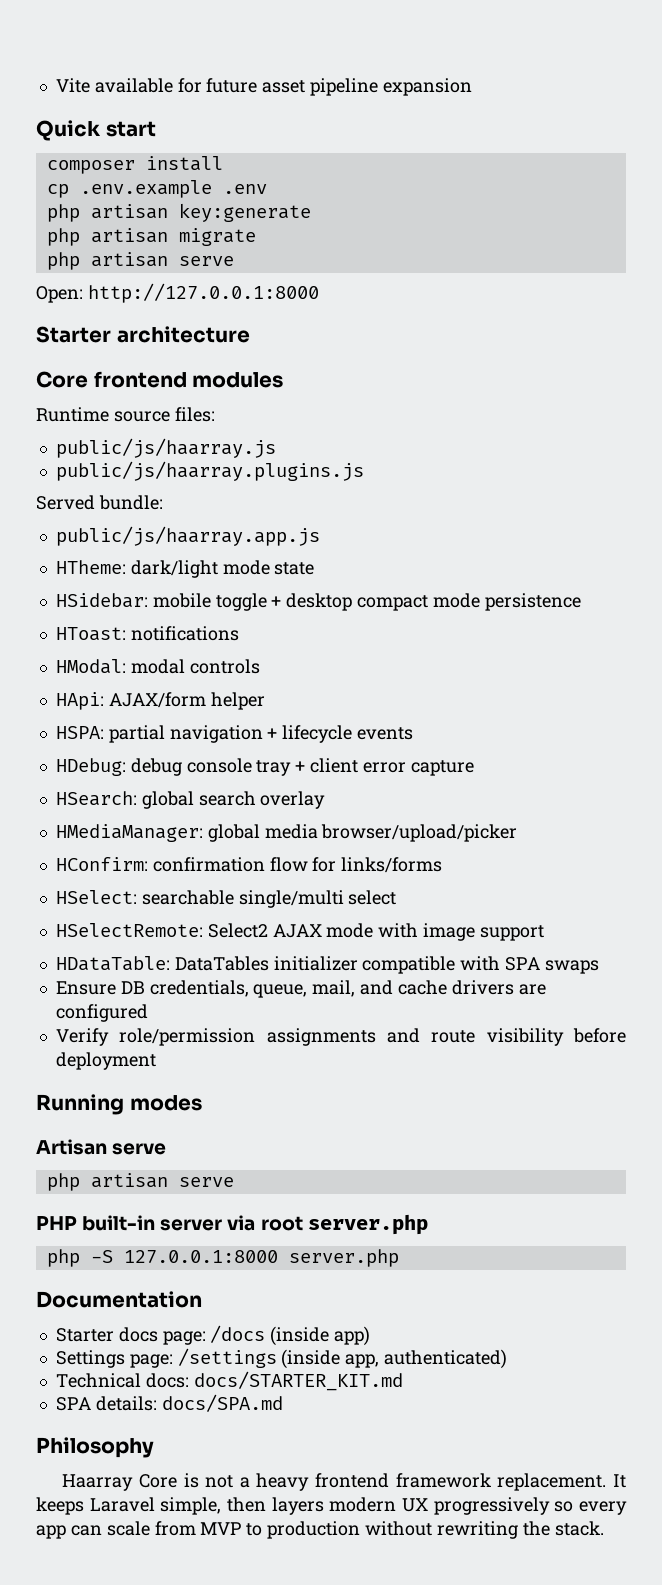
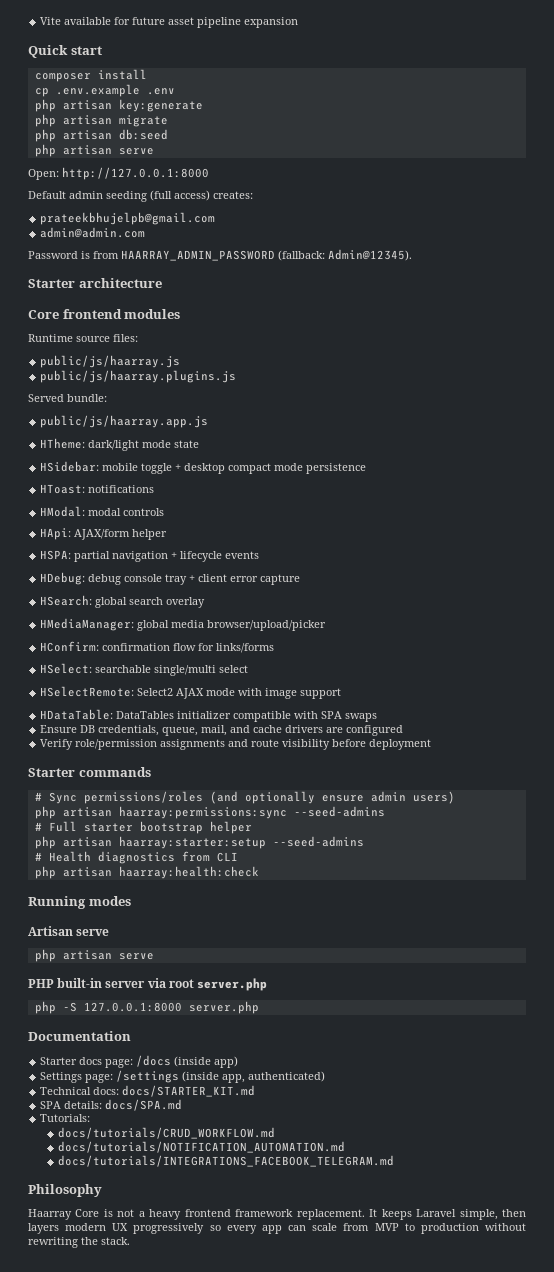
(256, 237) none -> [34,129,168,142] // php artisan db:seed
(319, 293) none -> [28,190,253,202] [40,212,216,225] [40,227,146,238] [28,249,412,261] // Default admin seeding (full access) creates: // prateekbhujelpb@gmail.com // admin@admin.com // Password is from HAARRAY_ADMIN_PASSWORD (fallback: Admin@12345).
(156, 1061) none -> [28,767,151,777] [34,791,455,804] [34,806,385,819] [34,821,252,834] [34,836,364,849] [34,851,238,864] [34,866,259,879] // Starter commands // # Sync permissions/roles (and optionally ensure admin users) // php artisan haarray:permissions:sync --seed-admins // # Full starter bootstrap helper // php artisan haarray:starter:setup --seed-admins // # Health diagnostics from CLI // php artisan haarray:health:check
(283, 1403) none -> [40,1114,91,1122] [57,1127,275,1139] [57,1141,345,1153] [57,1155,394,1167] // Tutorials: // docs/tutorials/CRUD_WORKFLOW.md // docs/tutorials/NOTIFICATION_AUTOMATION.md // docs/tutorials/INTEGRATIONS_FACEBOOK_TELEGRAM.md

